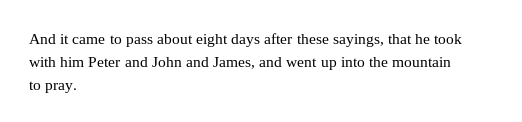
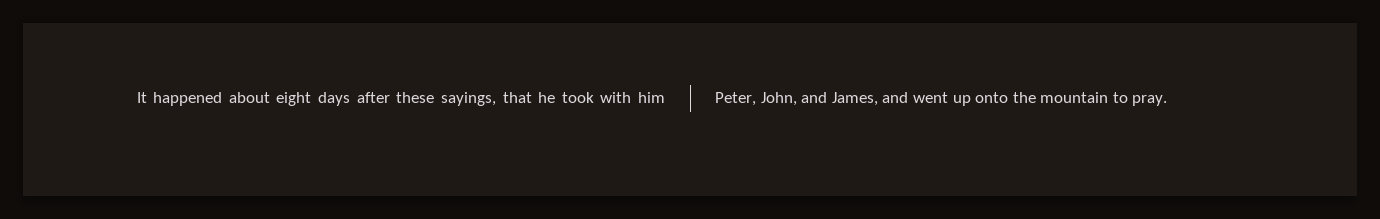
[29,34,153,47] And it came to pass -> [136,92,223,106] It happened
[88,57,182,67] Peter and John -> [715,92,797,106] Peter, John,
[340,57,365,67] into -> [975,92,1009,103] onto

